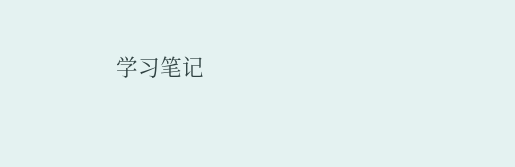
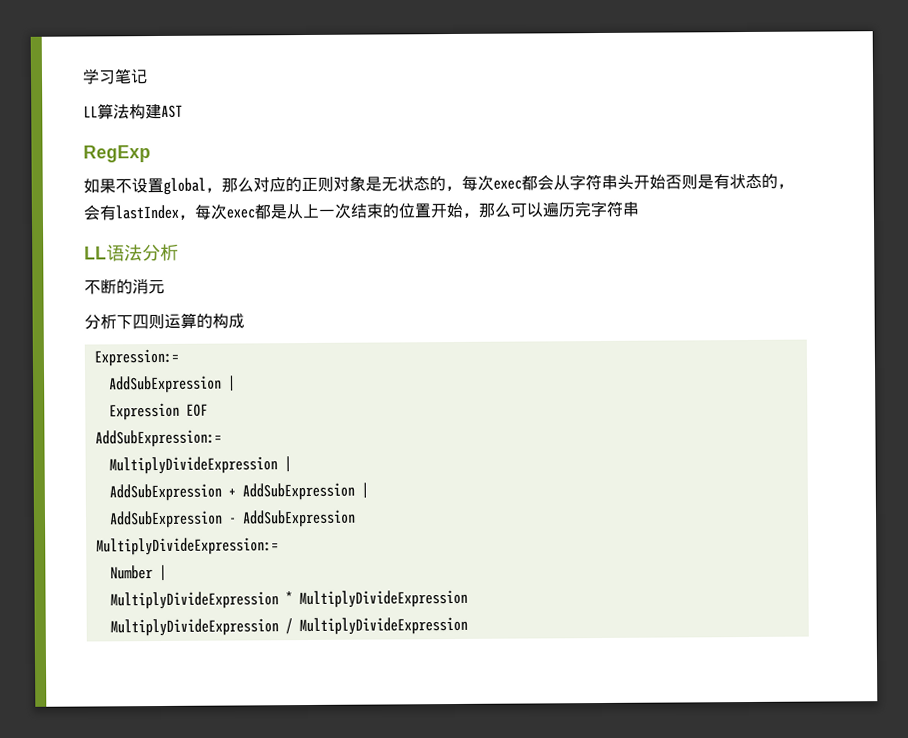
(204, 66) none -> [83,103,183,120] [83,145,151,163] [83,173,794,195] [83,200,639,221] [84,243,179,262] [84,279,165,295] [84,312,245,330] [93,348,179,367] [108,375,236,394] [108,402,208,421] [94,429,222,448] [108,456,292,475] [108,482,369,502] [108,509,356,529] [95,537,279,556] [109,564,167,582] [109,589,468,610] [109,616,468,637] // LL算法构建AST // RegExp // 如果不设置global，那么对应的正则对象是无状态的，每次exec都会从字符串头开始否则是有状态的，会有lastIndex，每次exec都是从上一次结束的位置开始，那么可以遍历完字符串 // LL语法分析 // 不断的消元 // 分析下四则运算的构成 // Expression:= // AddSubExpression | // Expression EOF // AddSubExpression:= // MultiplyDivideExpression | // AddSubExpression + AddSubExpression | // AddSubExpression - AddSubExpression // MultiplyDivideExpression:= // Number | // MultiplyDivideExpression * MultiplyDivideExpression // MultiplyDivideExpression / MultiplyDivideExpression

